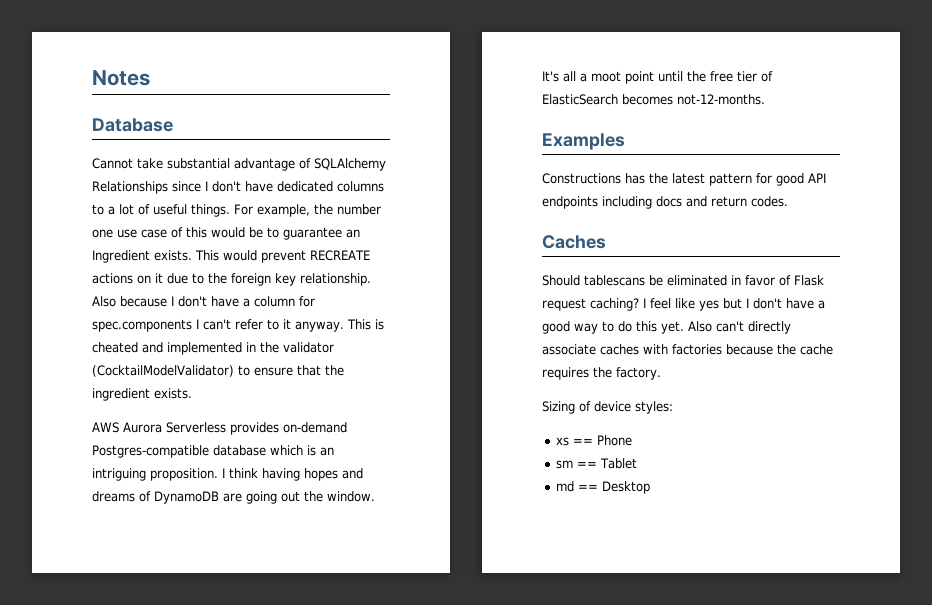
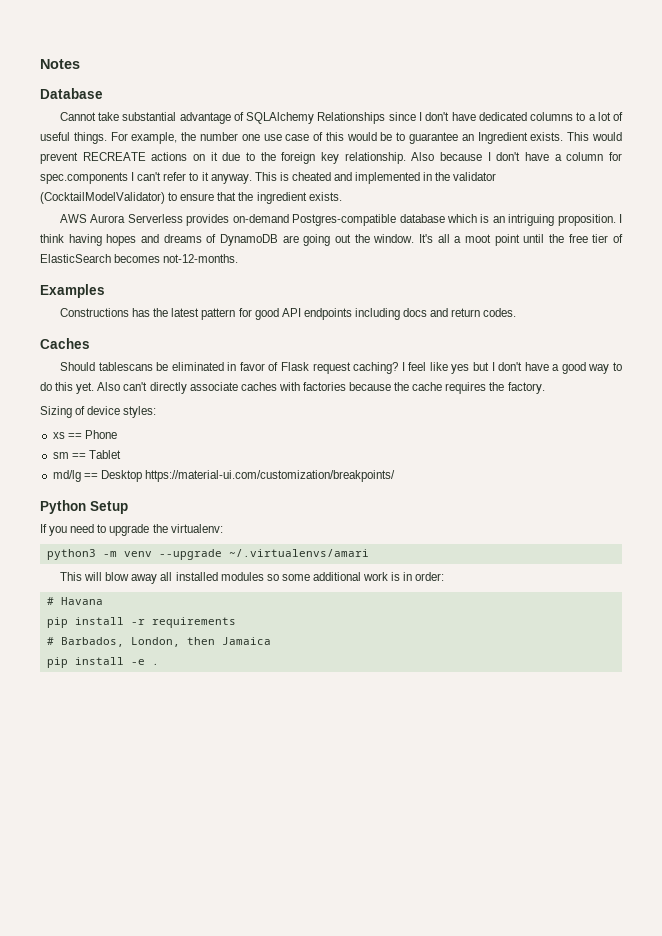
[556,481,575,492] md -> [52,470,81,482] md/lg
(651, 487) none -> [144,470,395,482] [40,500,128,514] [40,524,223,536] [46,549,369,560] [59,572,445,584] [46,597,103,605] [46,617,236,628] [46,637,271,647] [46,657,159,668] https://material-ui.com/customization/breakpoints/ // Python Setup // If you need to upgrade the virtualenv: // python3 -m venv --upgrade ~/.virtualenvs/amari // This will blow away all installed modules so some additional work is in order: // # Havana // pip install -r requirements // # Barbados, London, then Jamaica // pip install -e .

